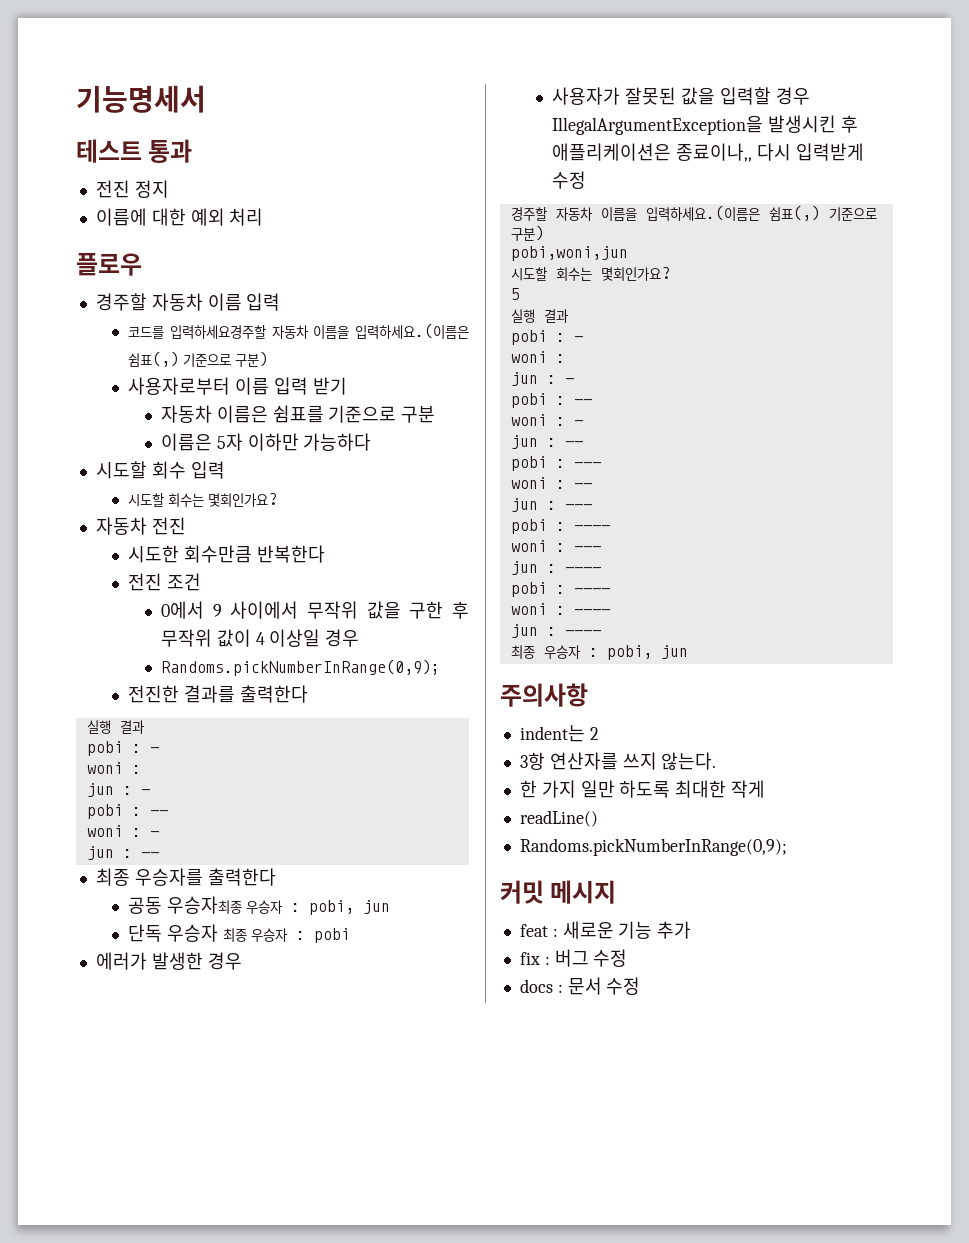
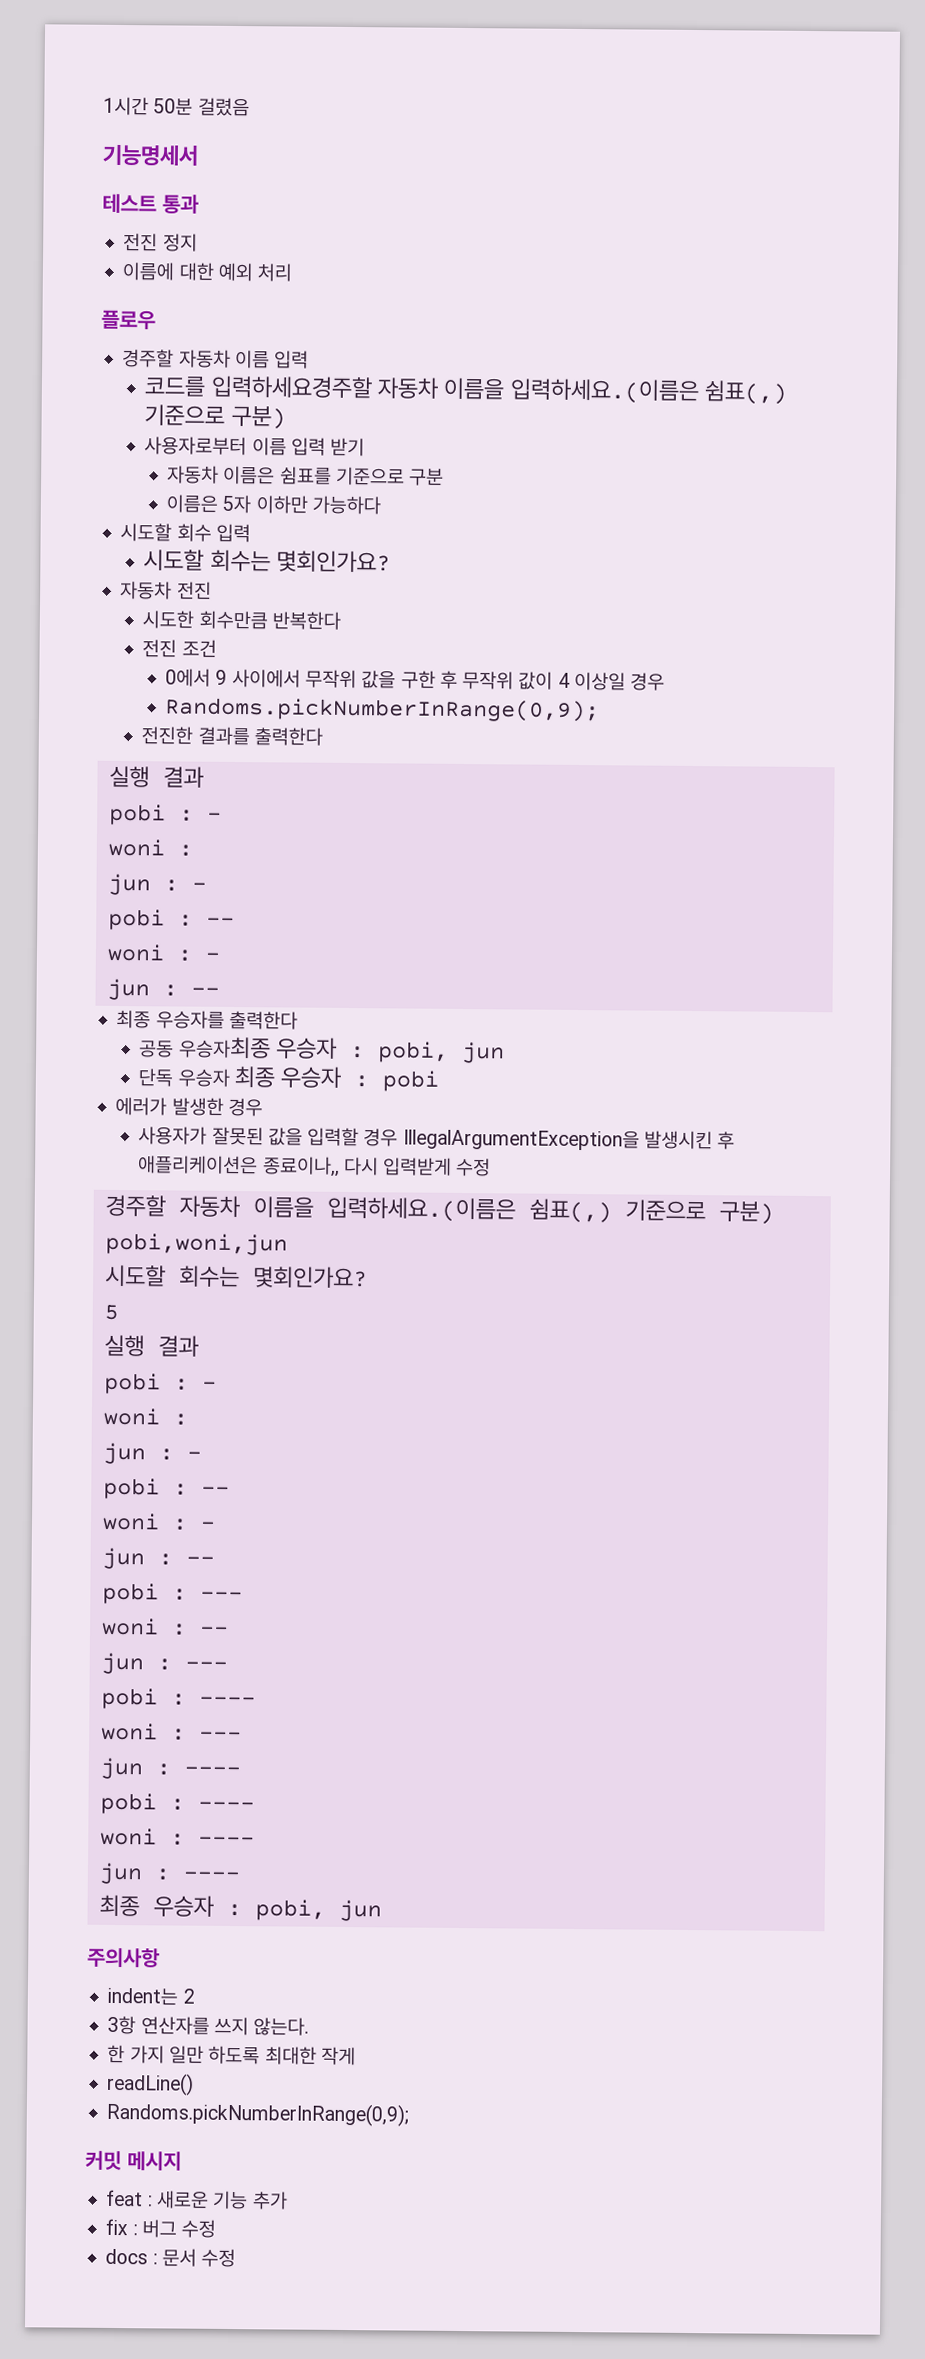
(76, 99) none -> [103,96,250,117] 1시간 50분 걸렸음 //

